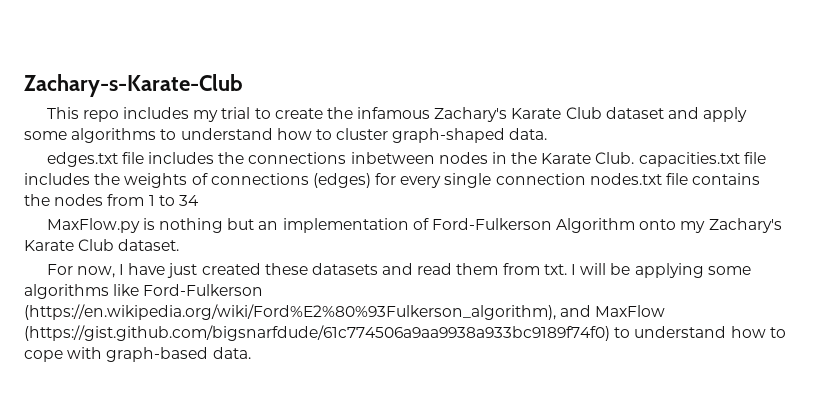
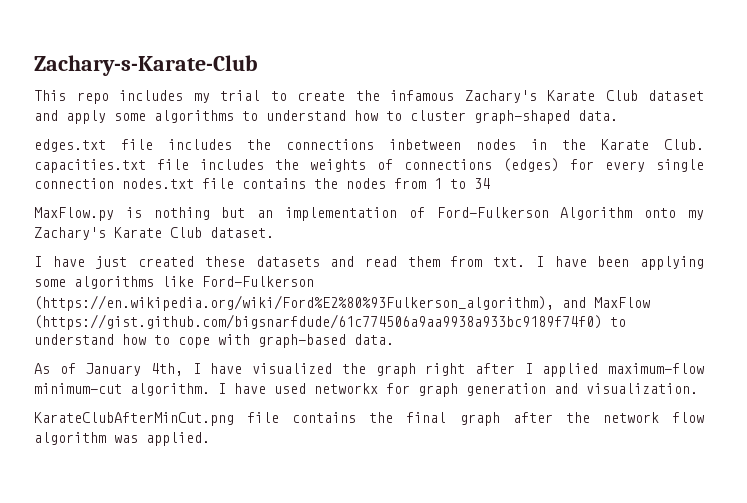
[46,264,115,278] For now, -> (274, 232) none
[580,263,631,275] will be -> [554,256,630,267] have been
(251, 353) none -> [34,363,704,377] [34,383,698,397] [34,412,704,426] [34,432,210,446] // As of January 4th, I have visualized the graph right after I applied maximum-flow minimum-cut algorithm. I have used networkx for graph generation and visualization. // KarateClubAfterMinCut.png file contains the final graph after the network flow algorithm was applied.

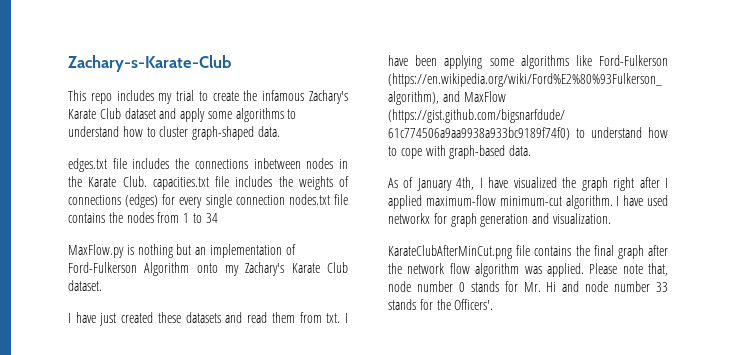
(210, 439) none -> [589,263,668,276] [388,281,668,292] [388,299,494,310] Please note that, node number 0 stands for Mr. Hi and node number 33 stands for the Officers'.

